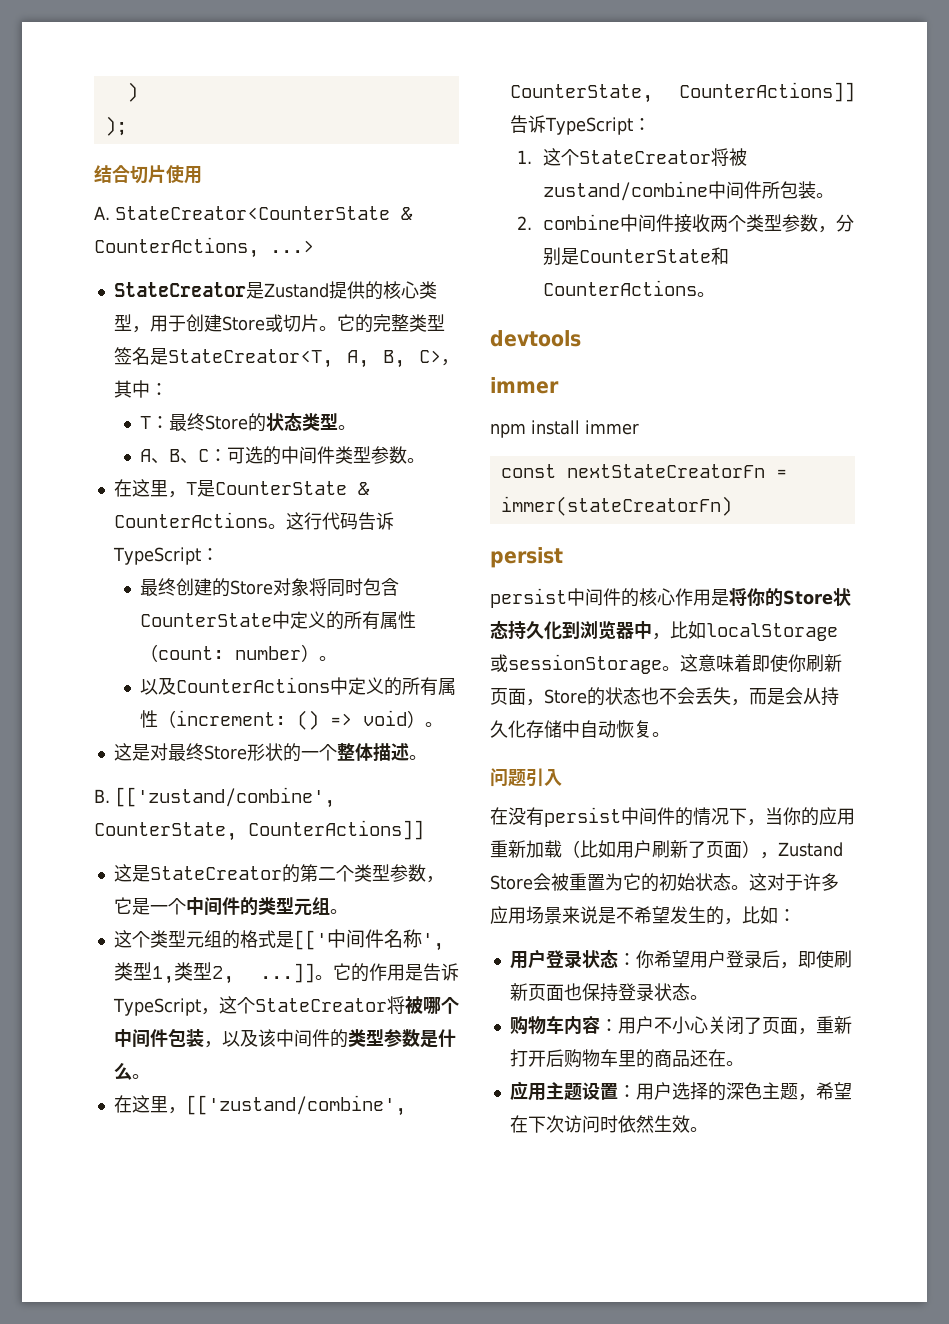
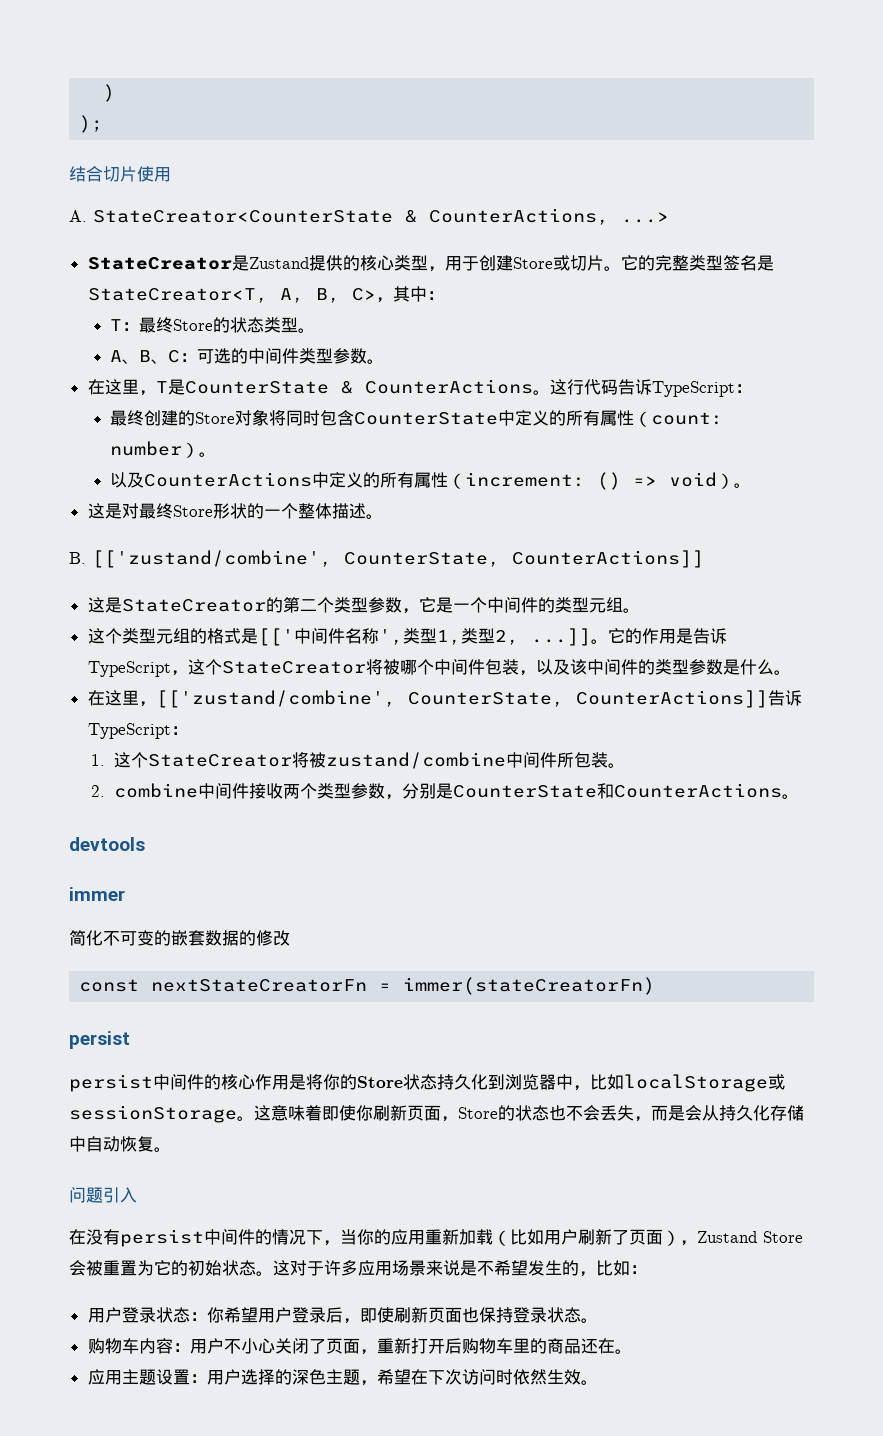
[490,420,639,438] npm install immer -> [69,930,290,946] 简化不可变的嵌套数据的修改

